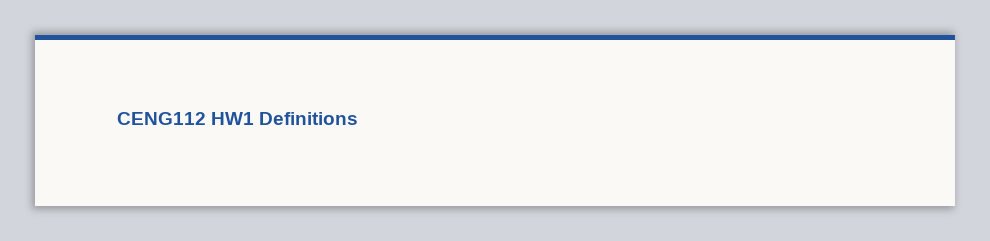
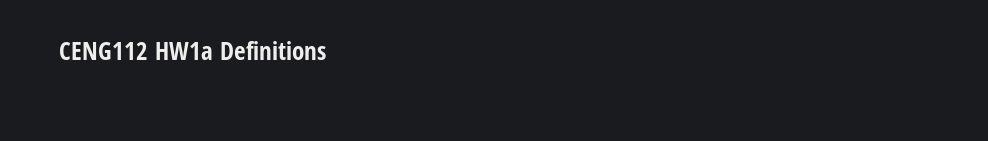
[211,112,255,125] HW1 -> [154,42,213,60] HW1a

